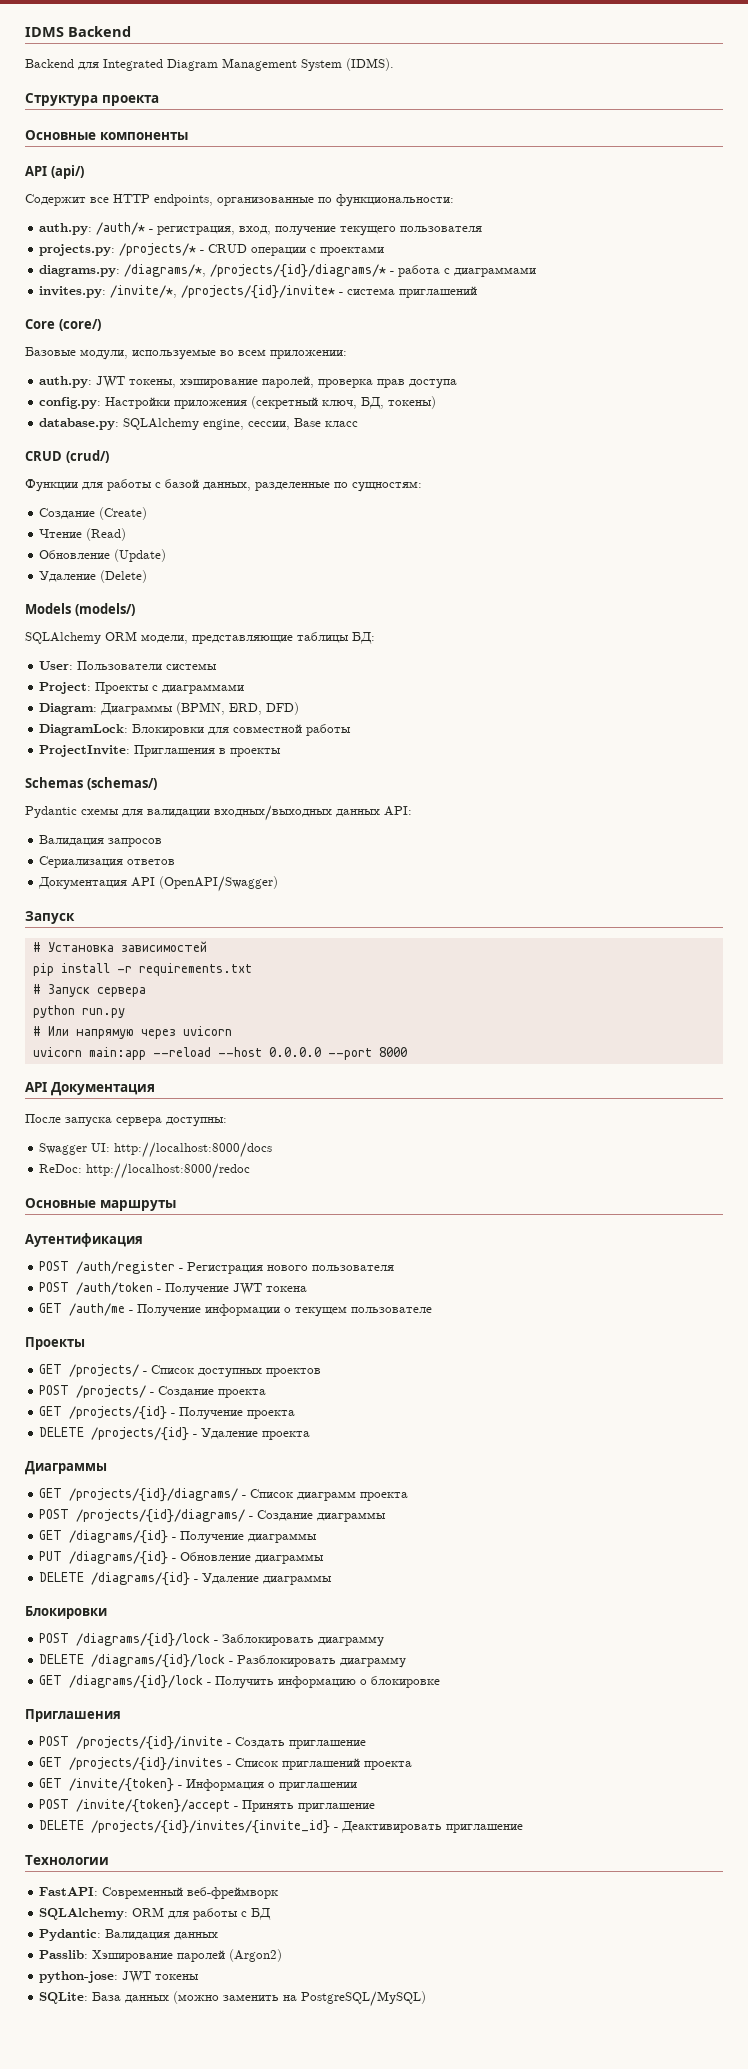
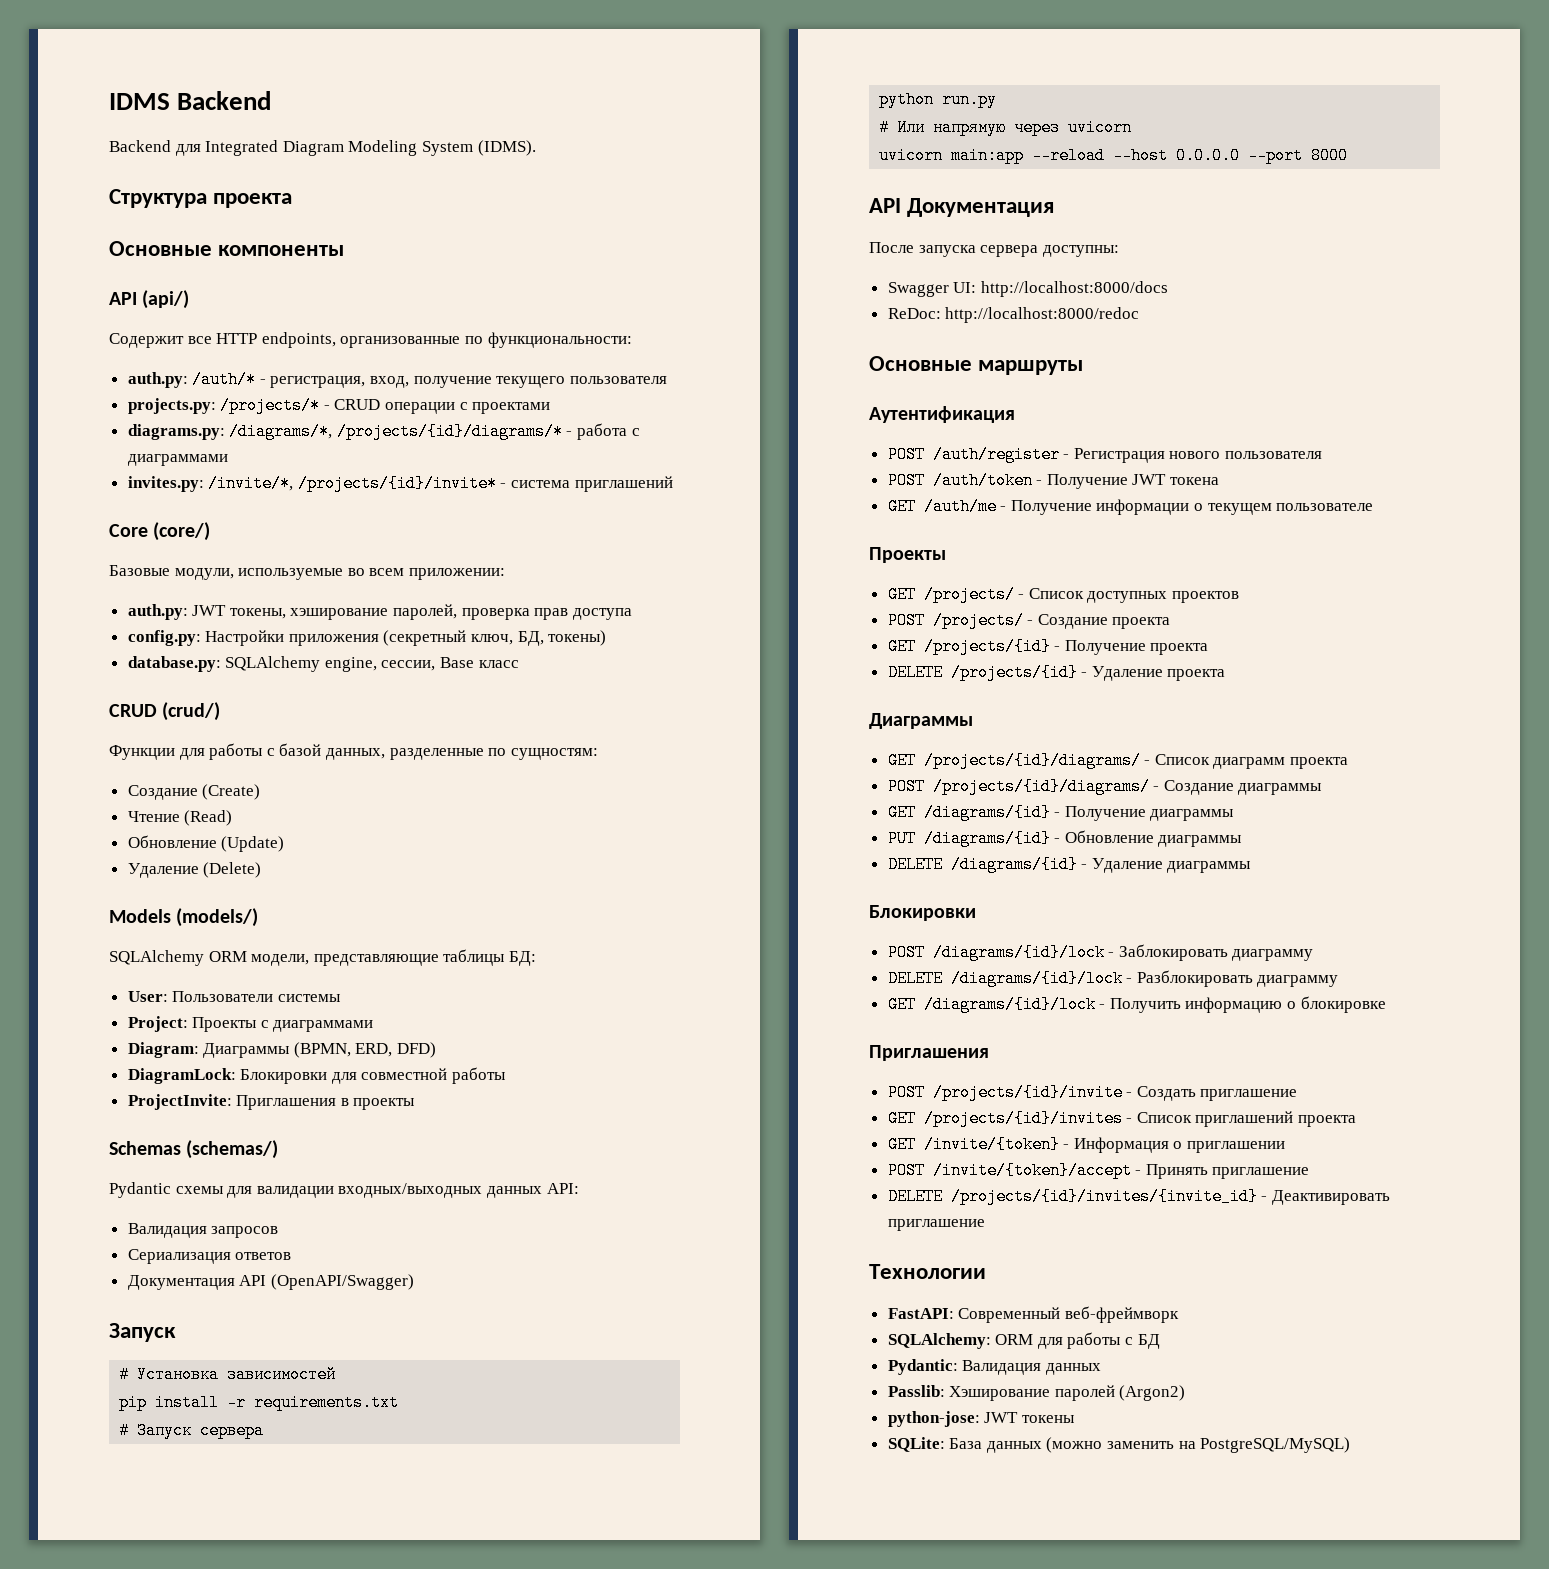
[222,58,297,71] Management -> [348,140,418,156] Modeling

